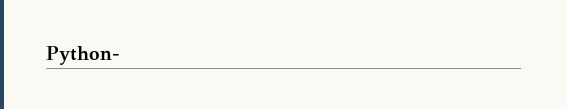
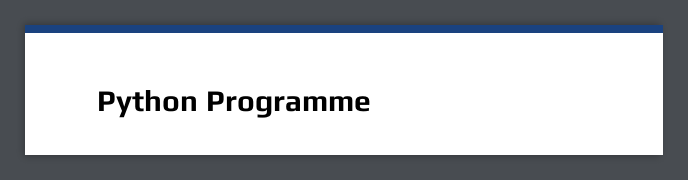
[46,46,120,65] Python- -> [97,90,372,118] Python Programme

